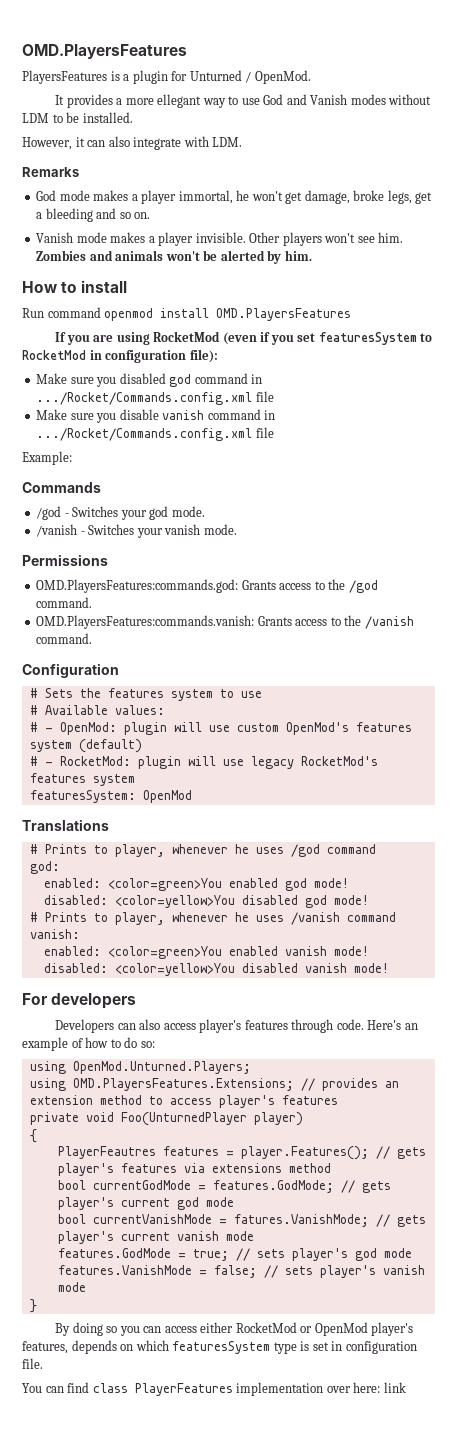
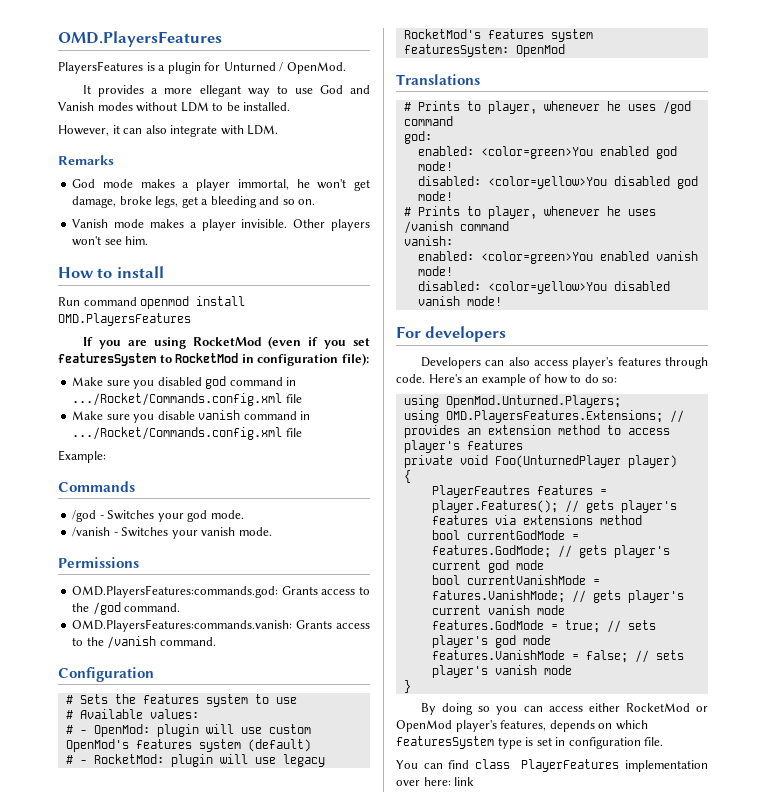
[36,250,312,264] Zombies and animals won't be alerted by him. -> (149, 240) none

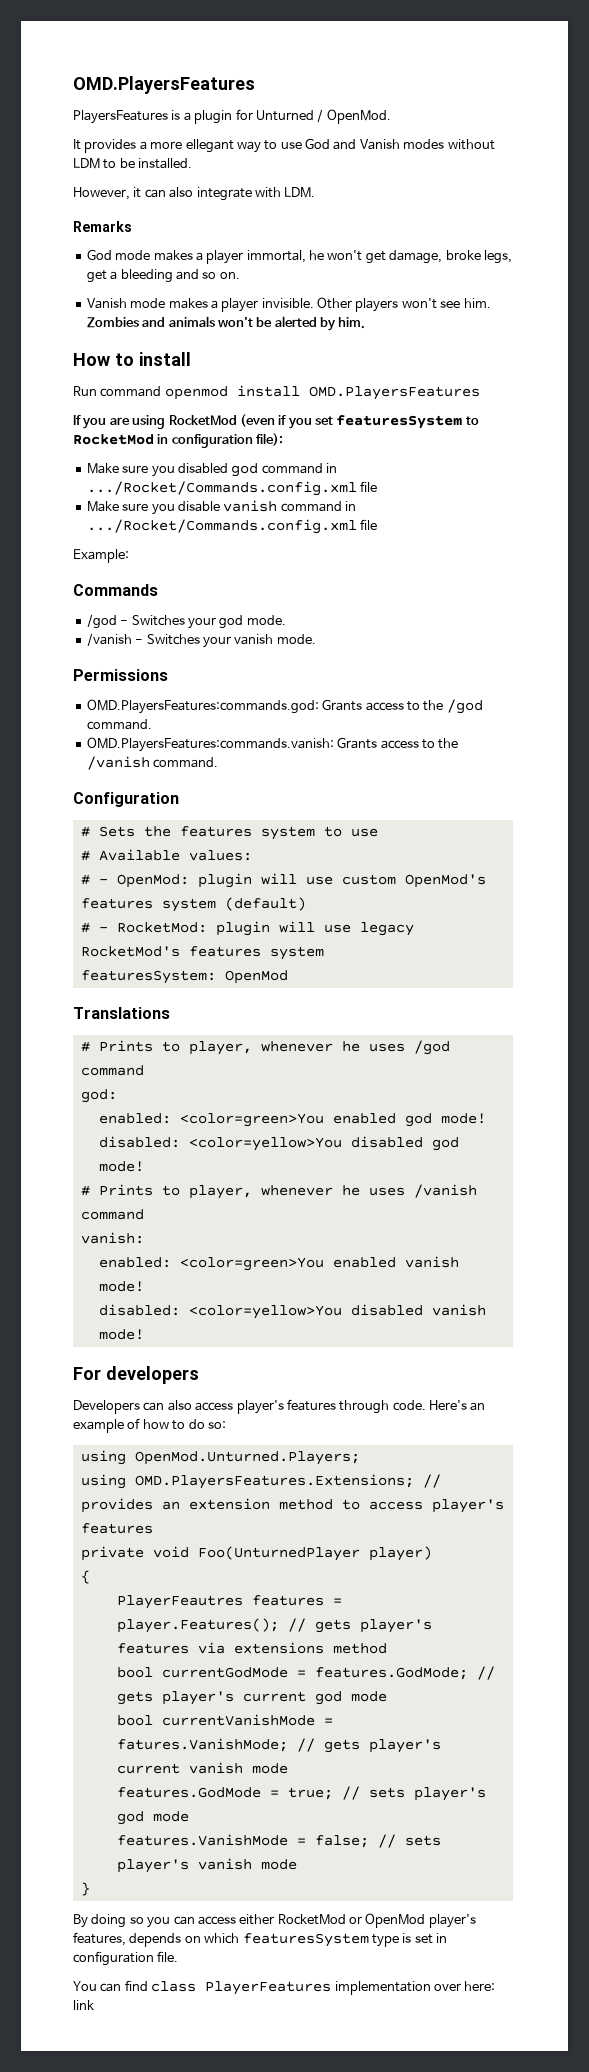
(149, 240) none -> [86,316,366,331] Zombies and animals won't be alerted by him.

